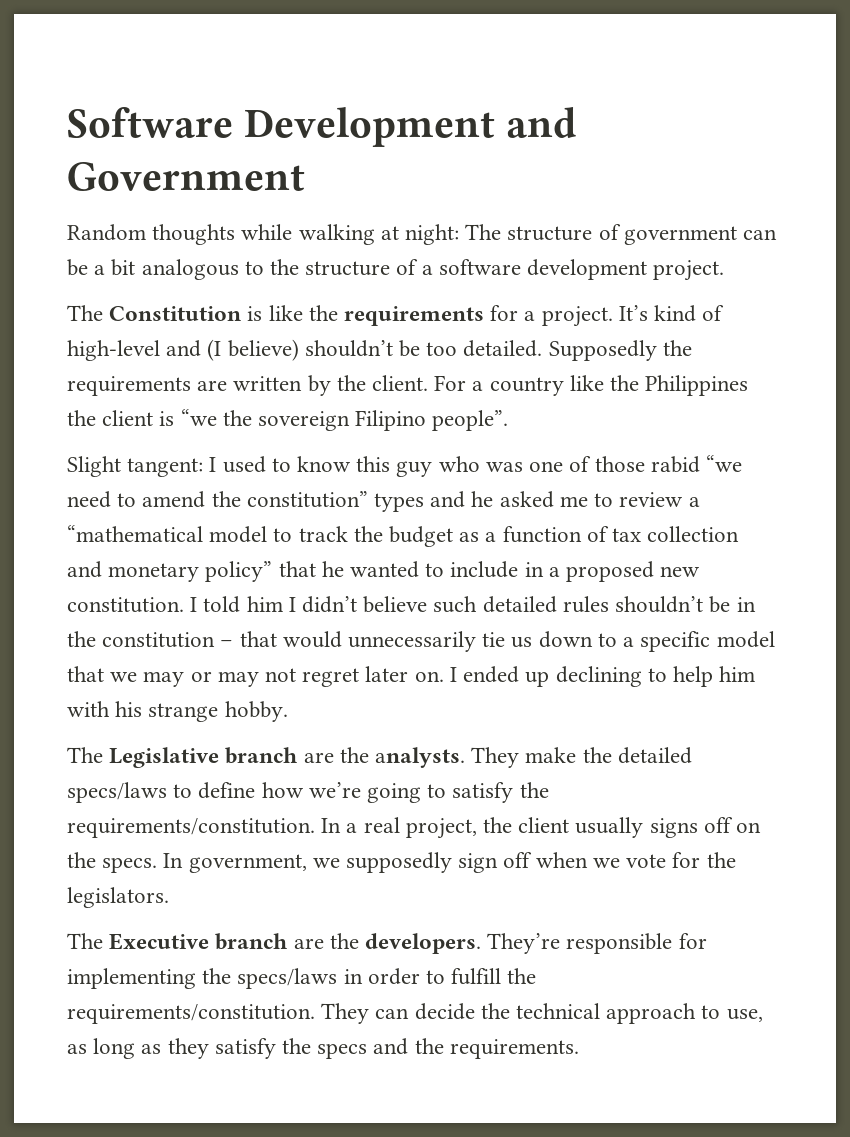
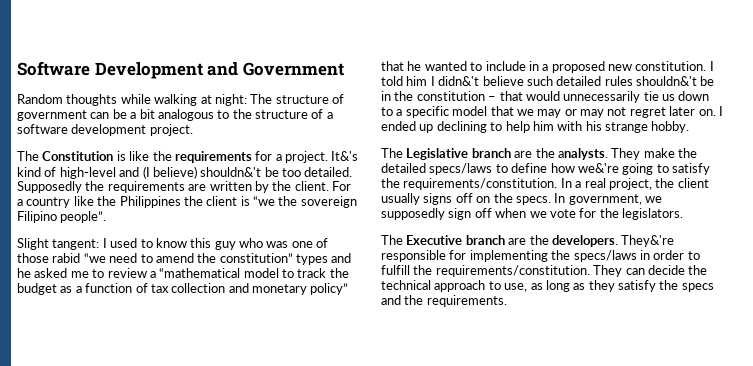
[618,305,648,321] It’s -> [331,151,359,161] It&'s
[304,340,393,357] shouldn’t -> [200,167,262,177] shouldn&'t
[302,596,358,613] didn’t -> [438,76,480,86] didn&'t
[615,596,704,613] shouldn’t -> [636,76,697,86] shouldn&'t
[308,782,361,798] we’re -> [577,163,619,173] we&'re
[487,933,561,954] They’re -> [621,235,675,247] They&'re

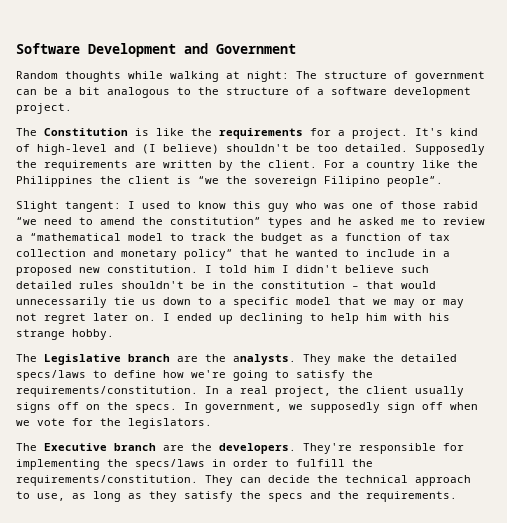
[331,151,359,161] It&'s -> [415,128,443,136] It's
[200,167,262,177] shouldn&'t -> [226,144,289,152] shouldn't
[438,76,480,86] didn&'t -> [296,265,338,273] didn't
[636,76,697,86] shouldn&'t -> [121,281,184,289] shouldn't
[577,163,619,173] we&'re -> [191,370,226,378] we're
[621,235,675,247] They&'re -> [303,443,352,454] They're

